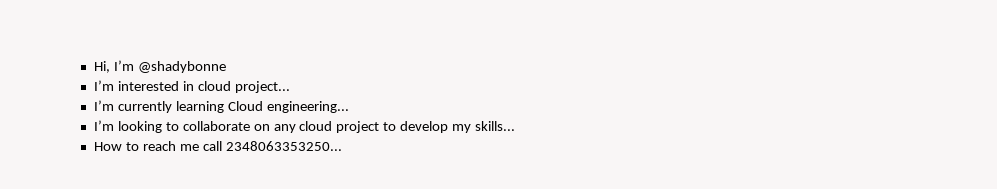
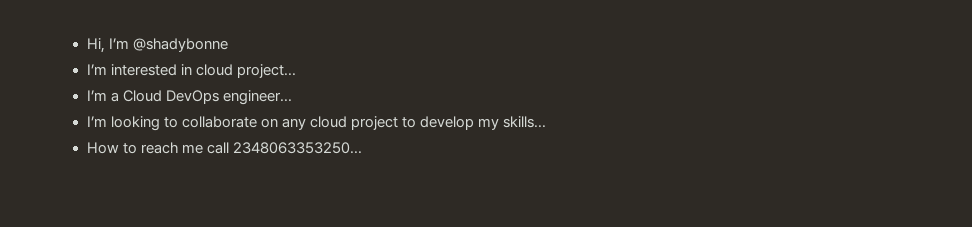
[117,101,349,113] currently learning Cloud engineering... -> [110,90,292,105] a Cloud DevOps engineer...

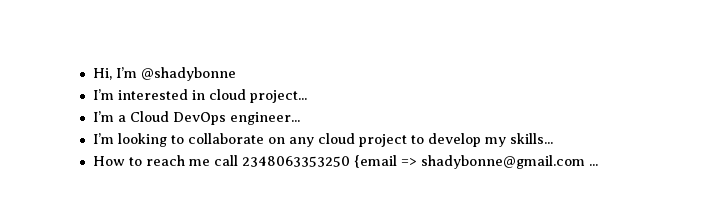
[232,142,362,154] 2348063353250... -> [241,155,598,169] 2348063353250 {email => shadybonne@gmail.com ...

